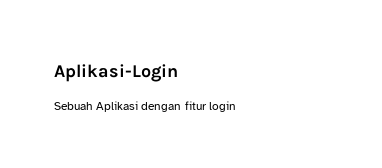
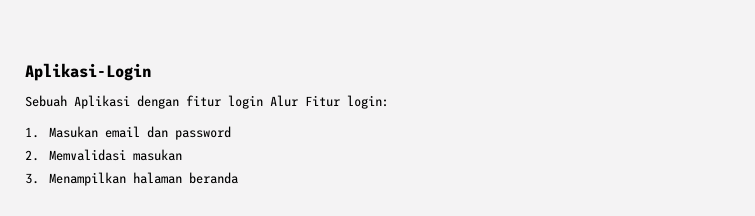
(236, 106) none -> [270,95,389,109] [25,126,232,140] [25,149,183,161] [25,172,239,186] Alur Fitur login: // 1. Masukan email dan password // 2. Memvalidasi masukan // 3. Menampilkan halaman beranda

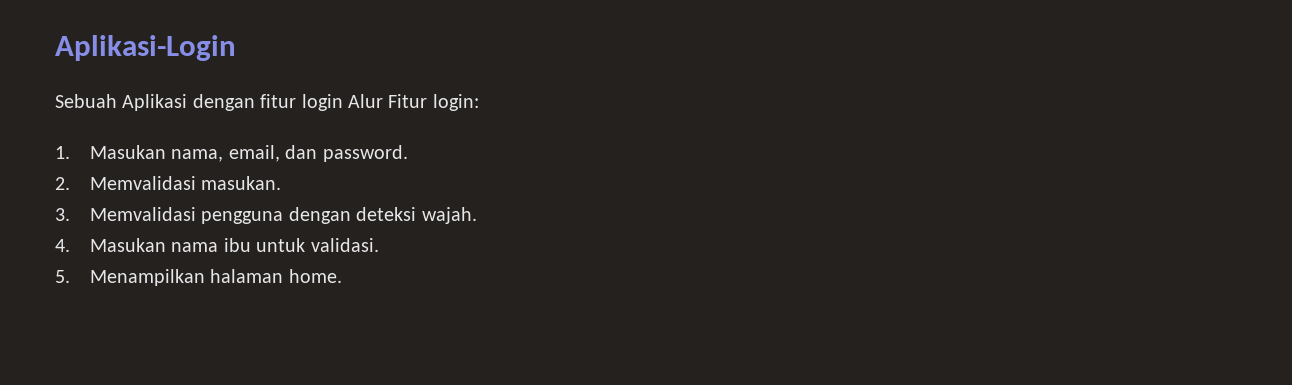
[105,126,232,140] [25,149,183,161] [25,173,39,184] email dan password // 2. Memvalidasi masukan // 3. -> [171,145,408,162] [55,176,282,190] [55,207,477,224] [55,238,379,252] [55,270,70,283] nama, email, dan password. // 2. Memvalidasi masukan. // 3. Memvalidasi pengguna dengan deteksi wajah. // 4. Masukan nama ibu untuk validasi. // 5.
[189,172,239,184] beranda -> [288,269,342,283] home.

